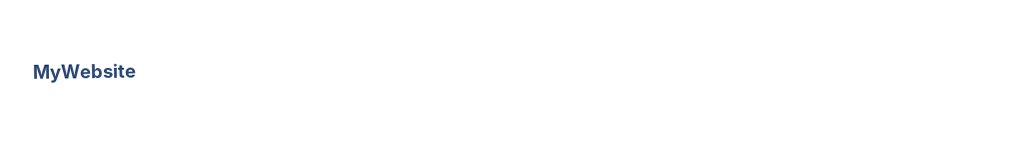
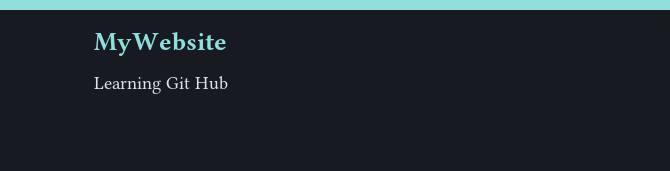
(137, 73) none -> [94,76,228,94] // Learning Git Hub

